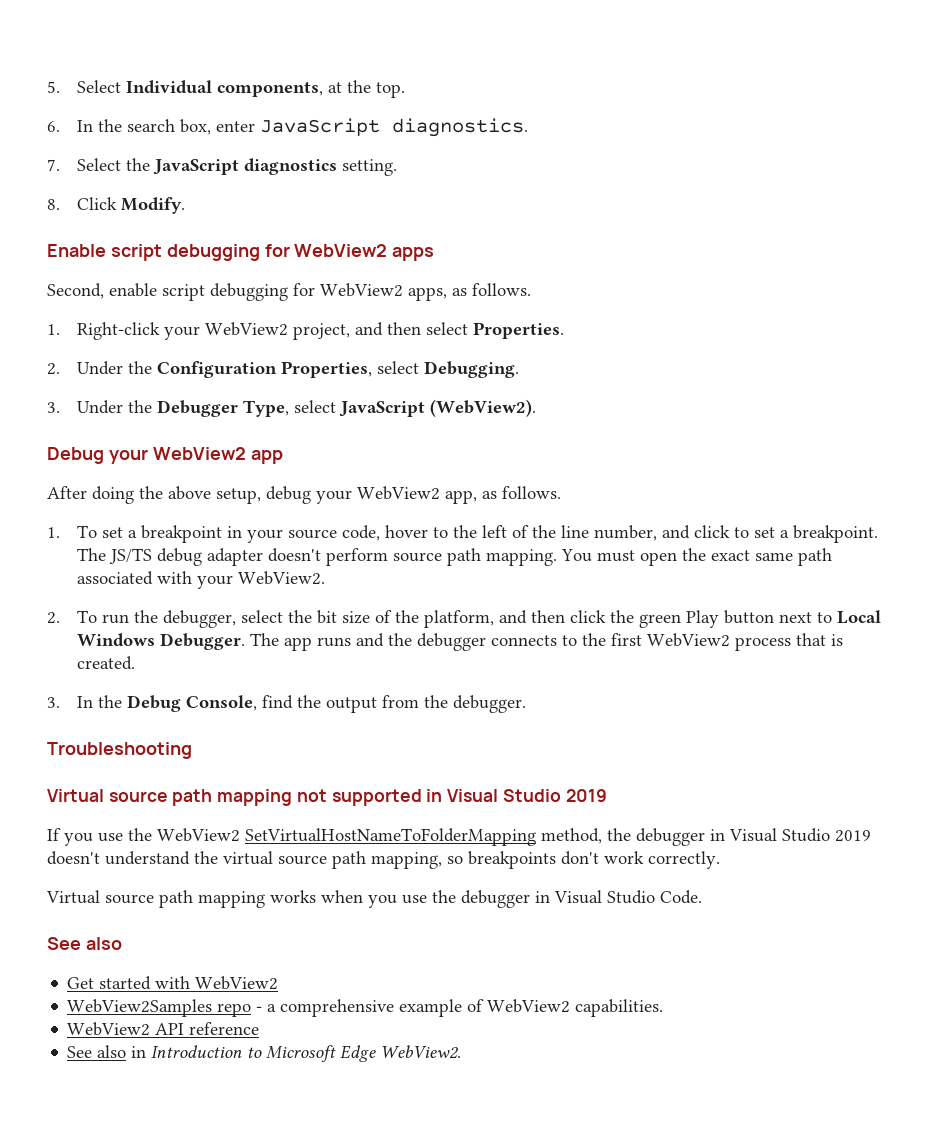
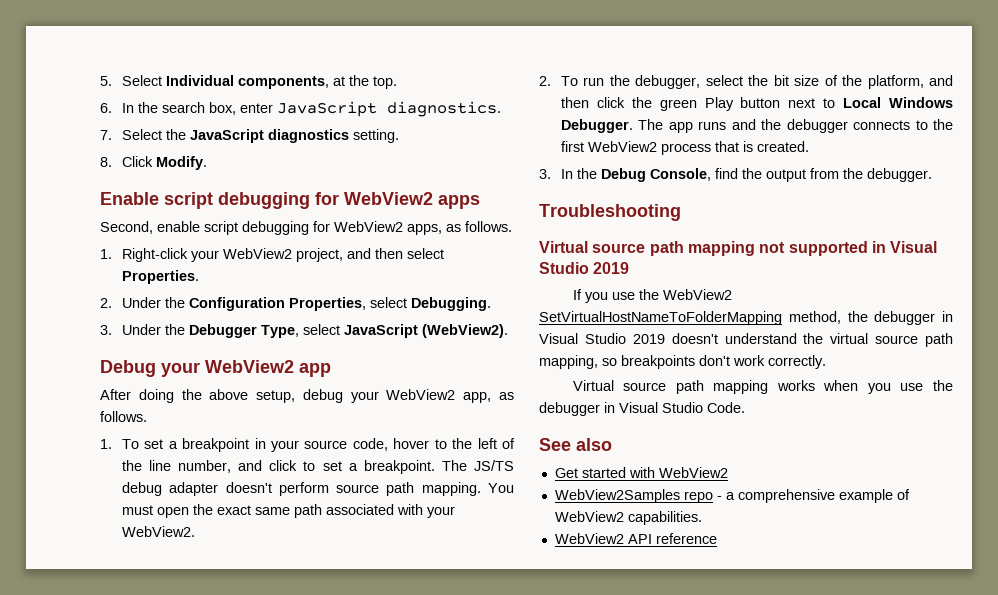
[67,1045,462,1062] // See also in Introduction to Microsoft Edge WebView2. -> (717, 538) none

